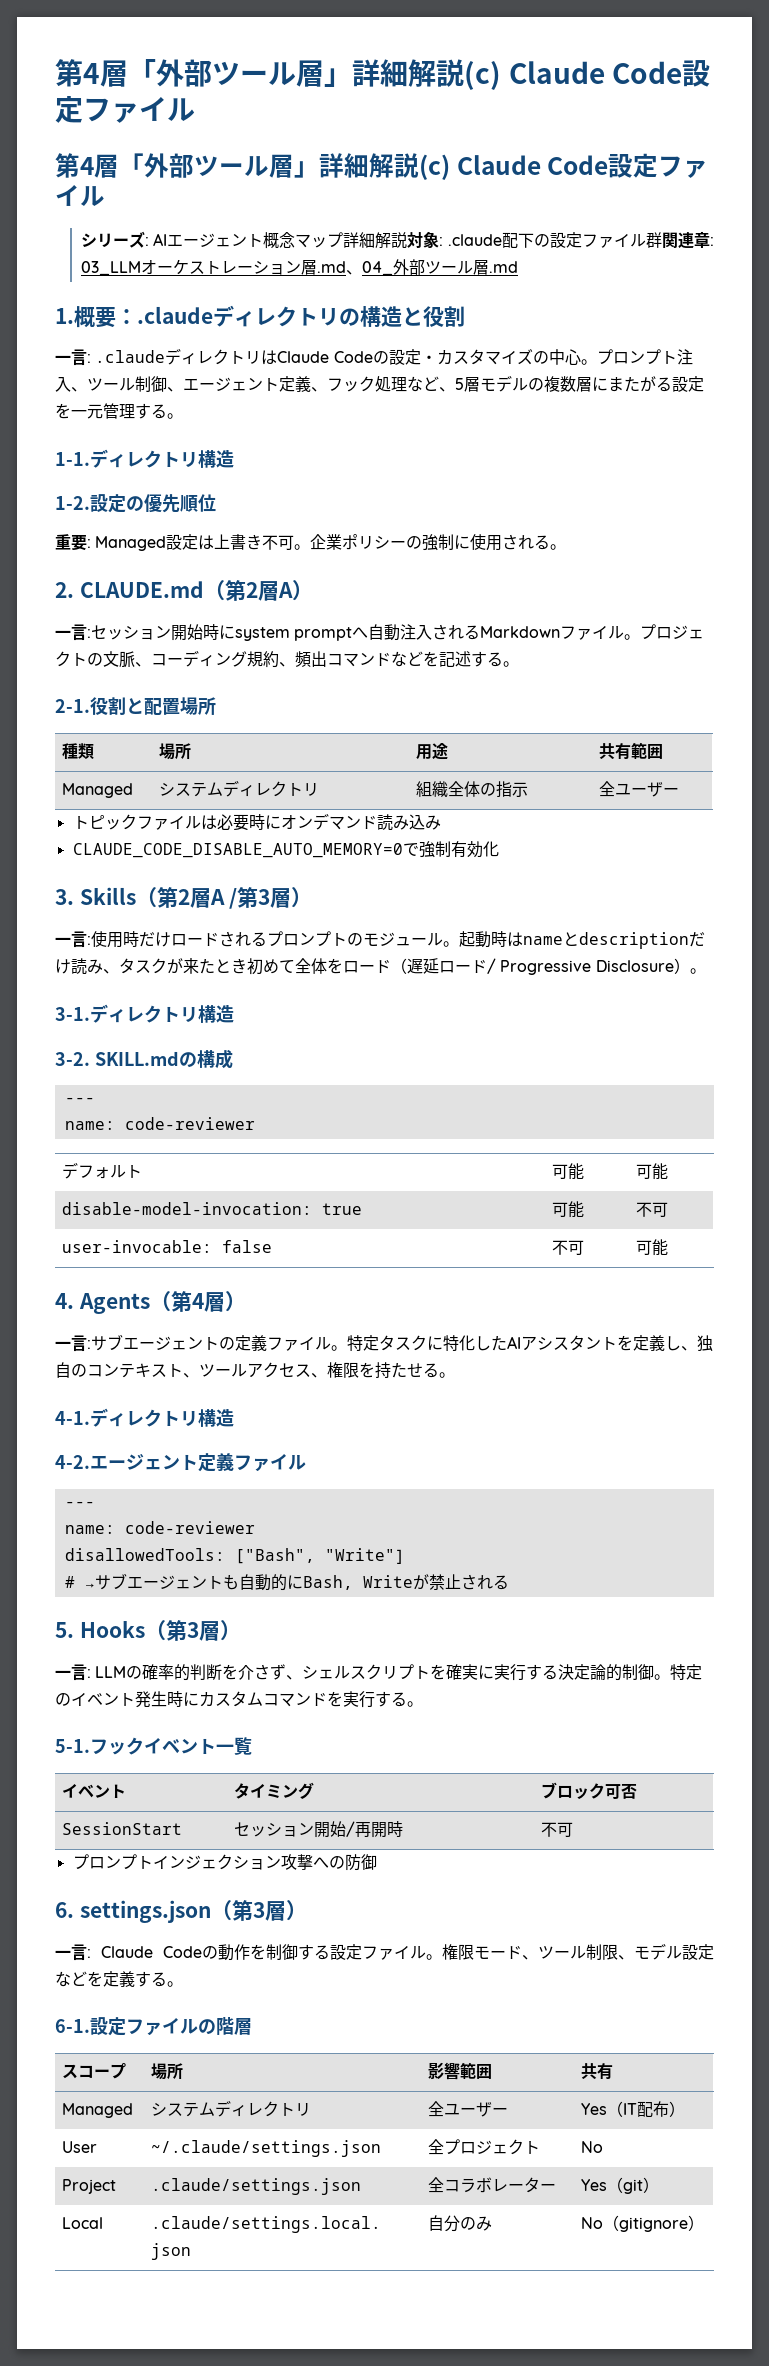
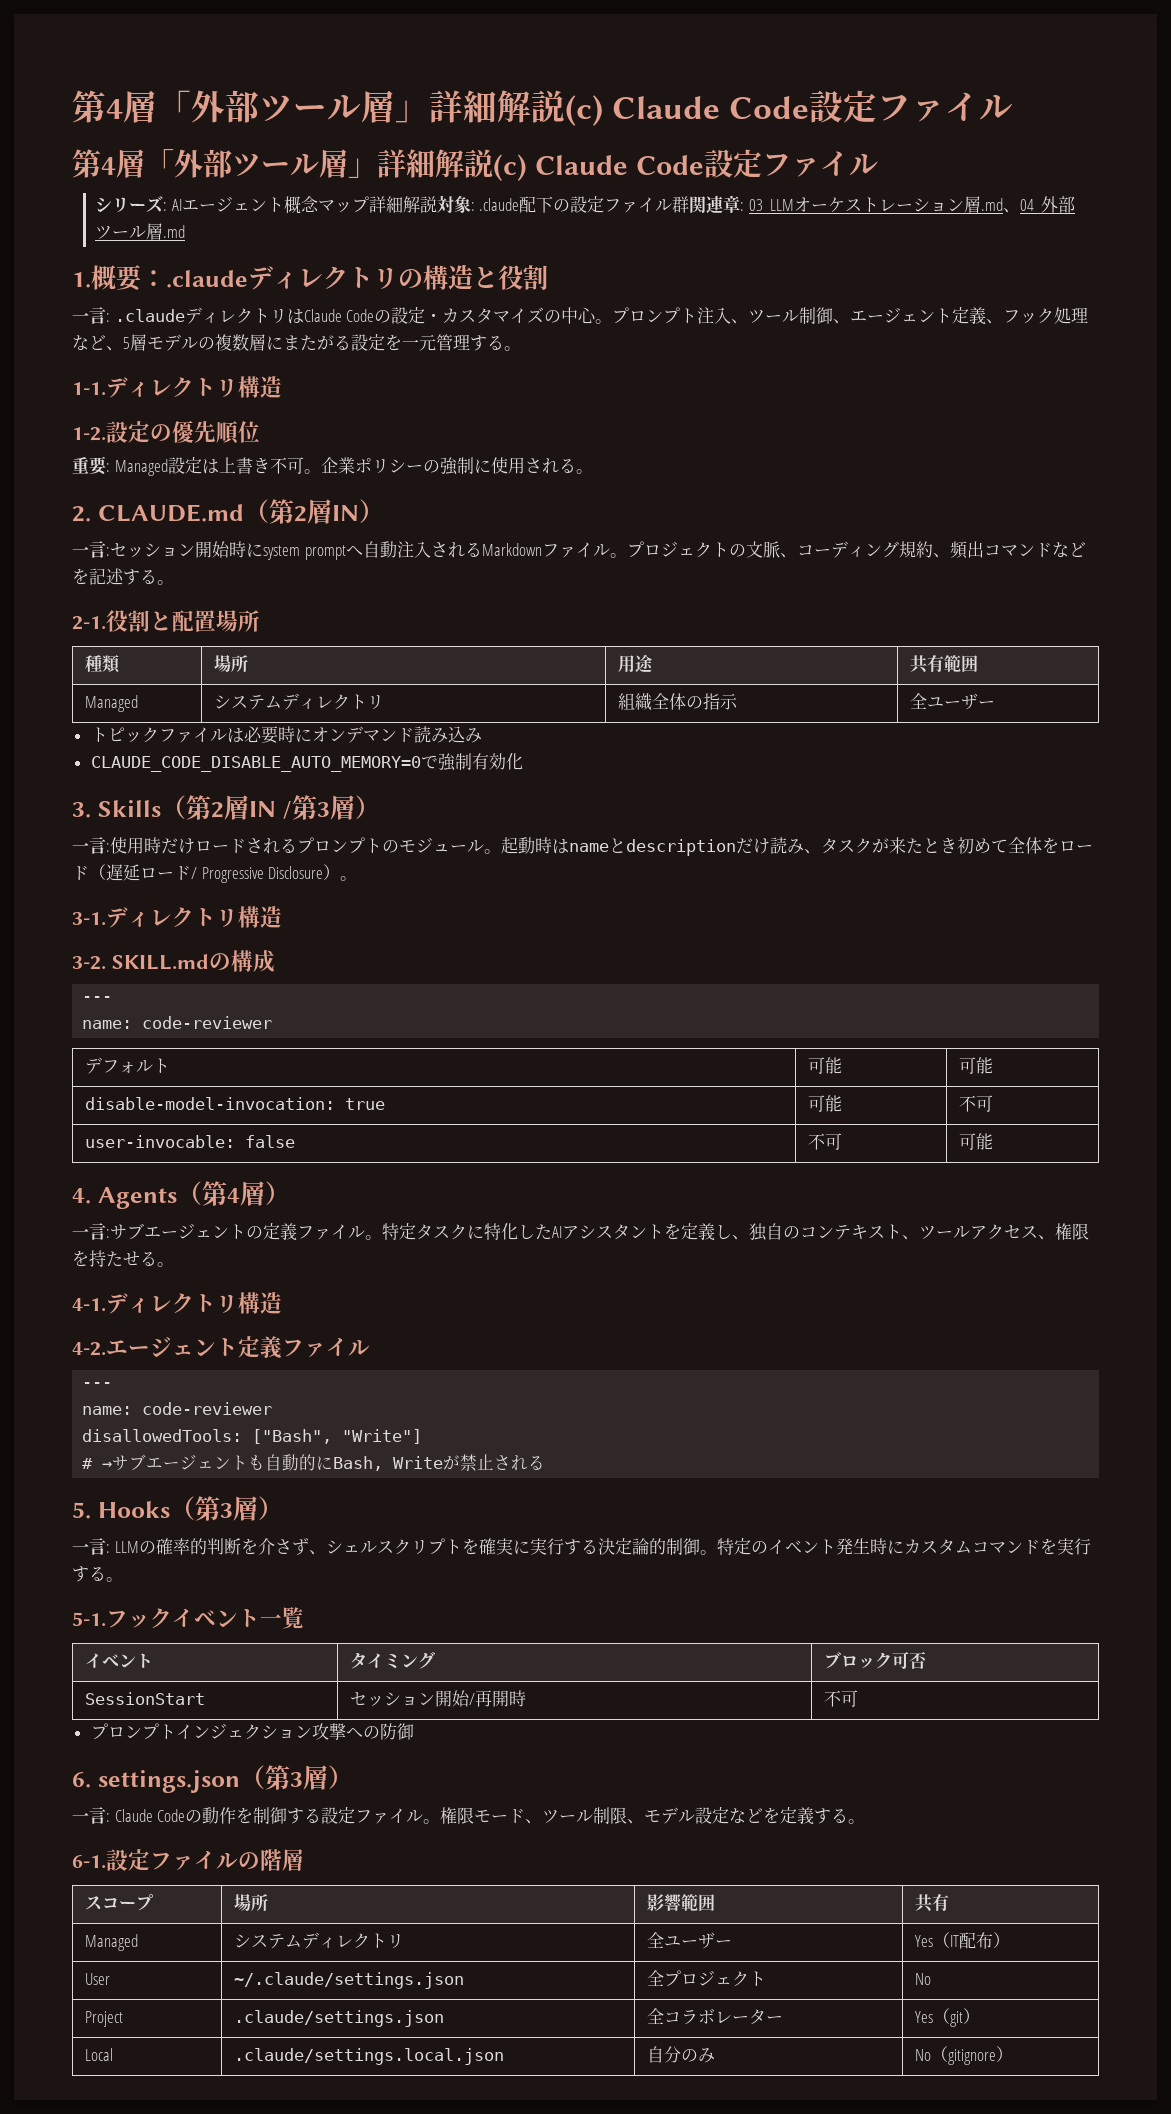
[277,582,293,598] A -> [331,505,359,521] IN
[209,889,225,905] A -> [248,801,276,817] IN

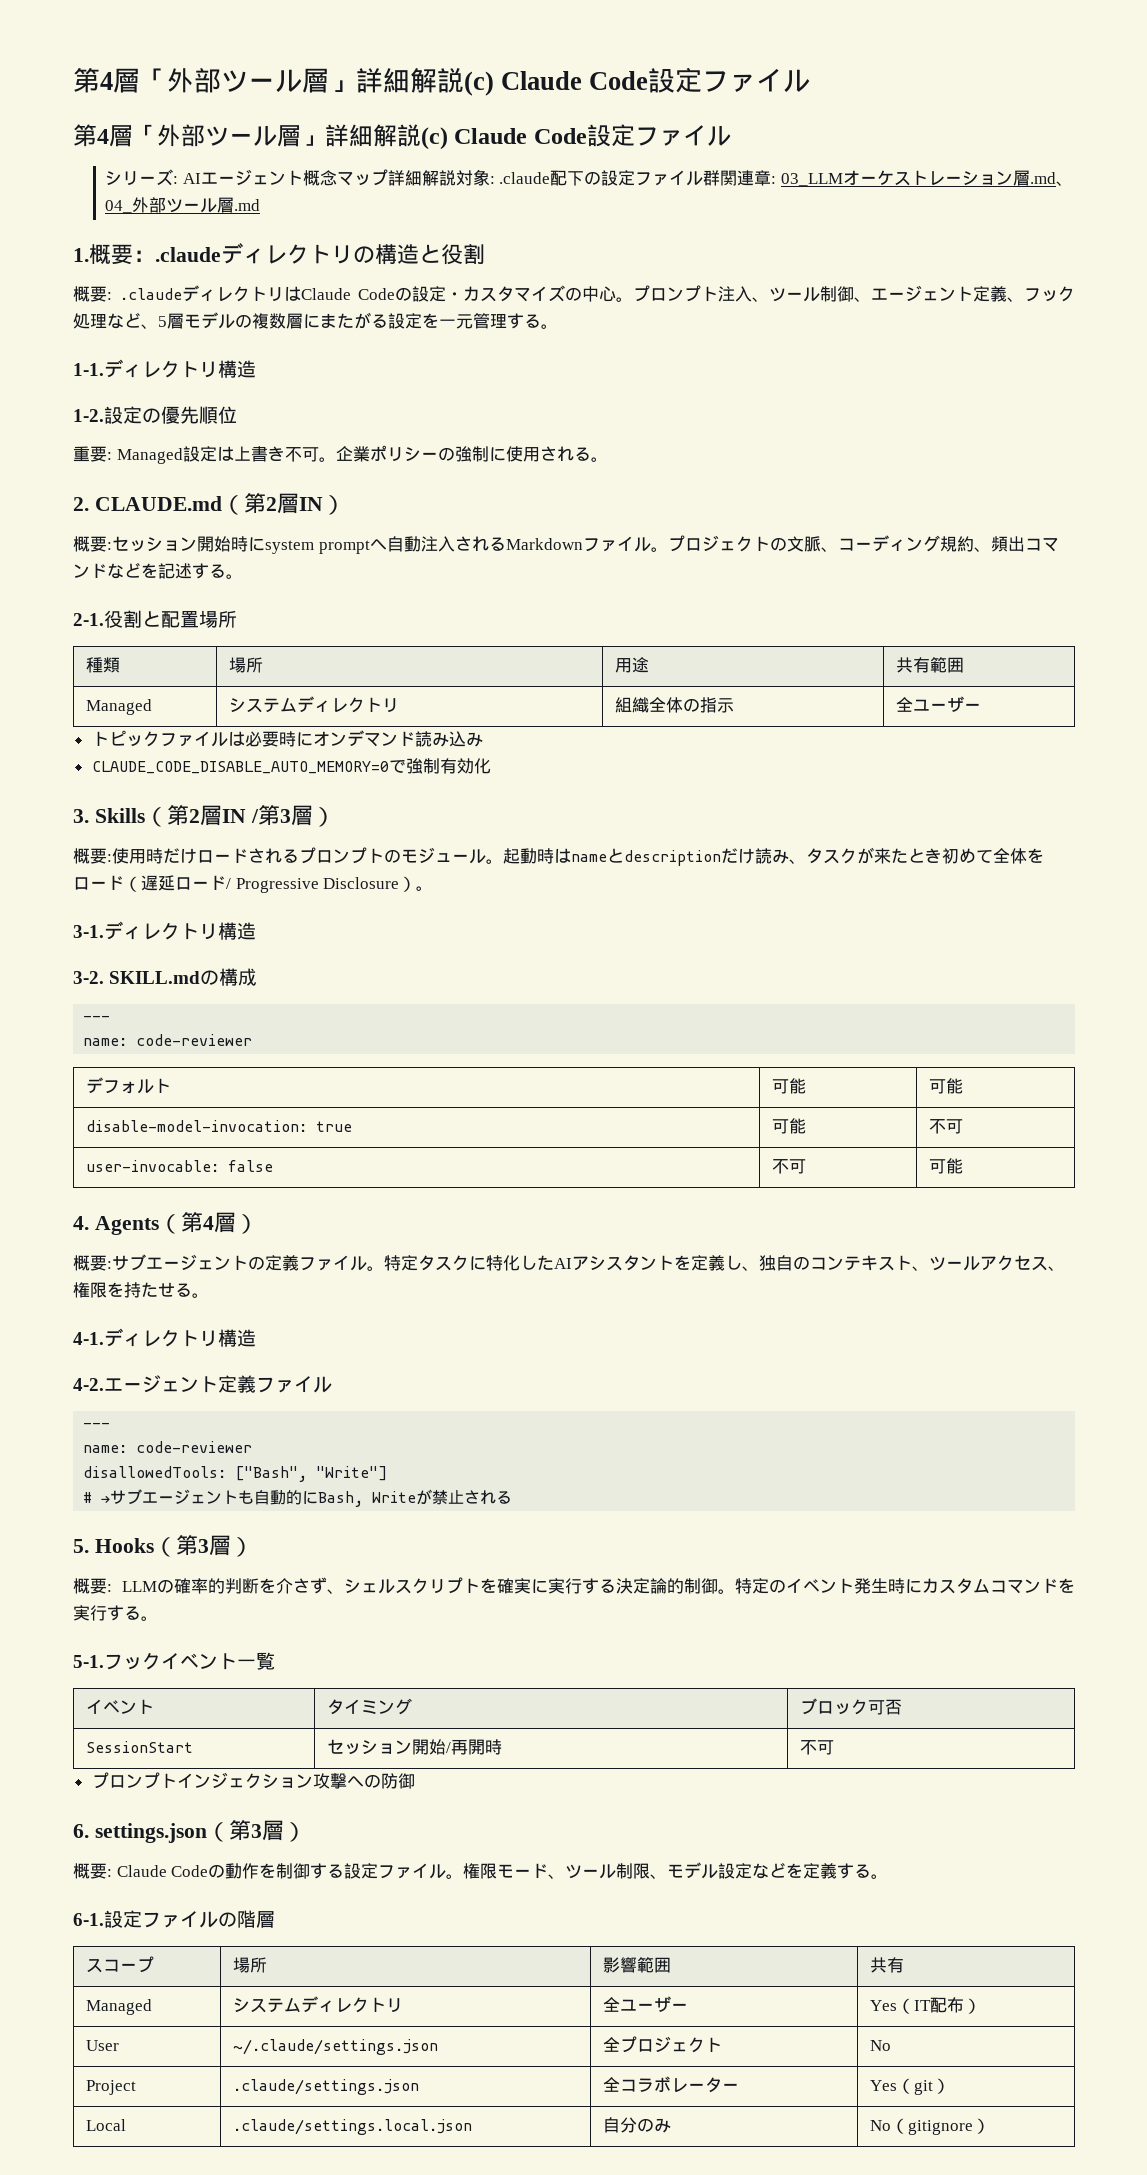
[72,307,106,324] 一言 -> [73,286,107,302] 概要
[72,541,106,558] 一言 -> [73,536,107,552] 概要
[72,837,106,854] 一言 -> [73,848,107,864] 概要
[72,1223,106,1240] 一言 -> [73,1255,107,1271] 概要
[72,1538,106,1555] 一言 -> [73,1578,107,1594] 概要
[72,1807,106,1824] 一言 -> [73,1863,107,1879] 概要

